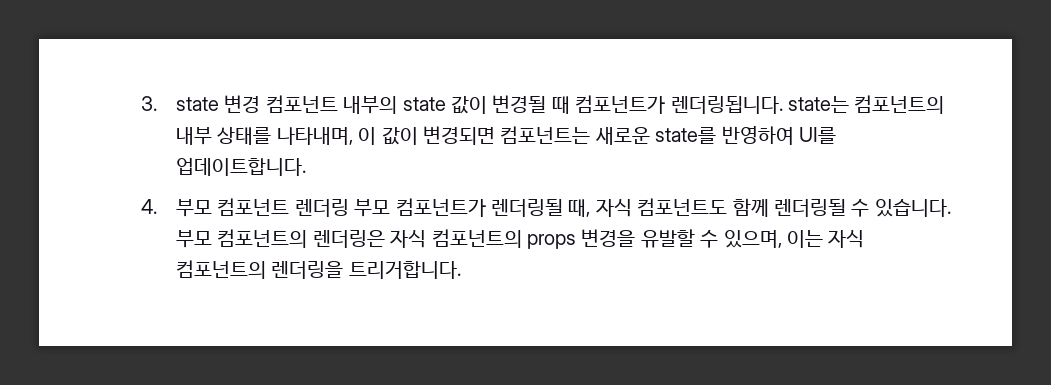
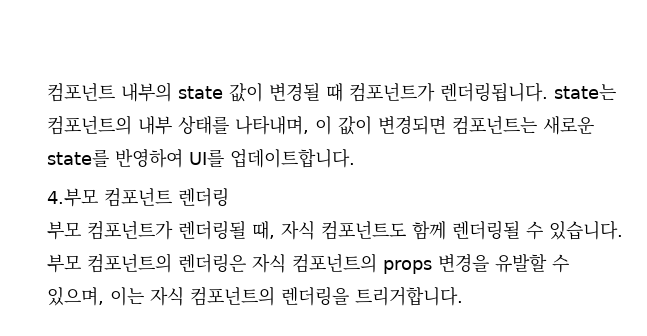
[140,95,261,113] 3. state 변경 -> (46, 92) none
[140,199,212,217] 4. 부모 -> [46,188,98,207] 4.부모
(349, 208) none -> (229, 197) //

